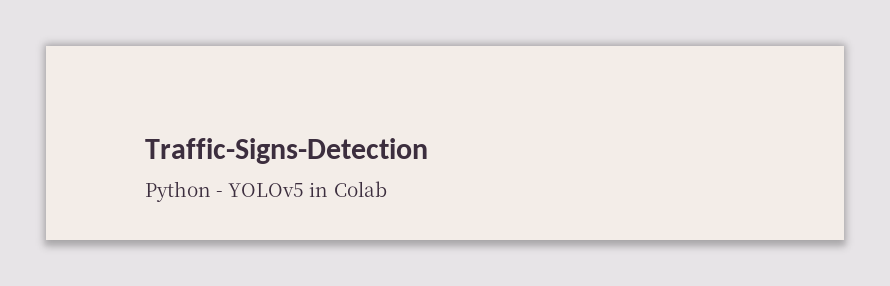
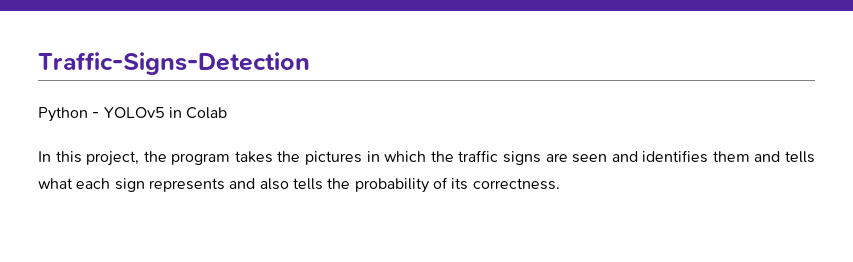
(387, 189) none -> [38,150,815,166] [38,177,560,193] // In this project, the program takes the pictures in which the traffic signs are seen and identifies them and tells what each sign represents and also tells the probability of its correctness.

